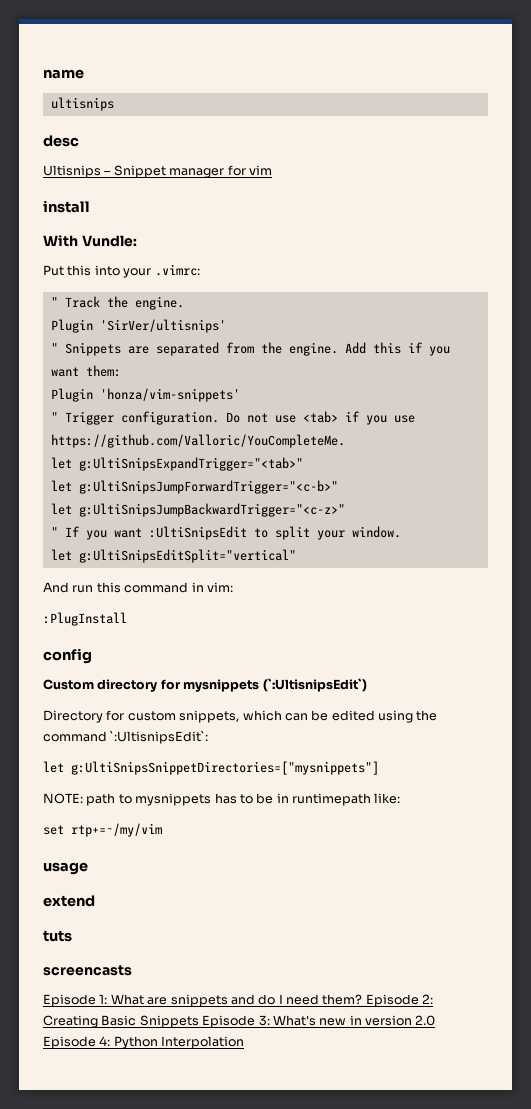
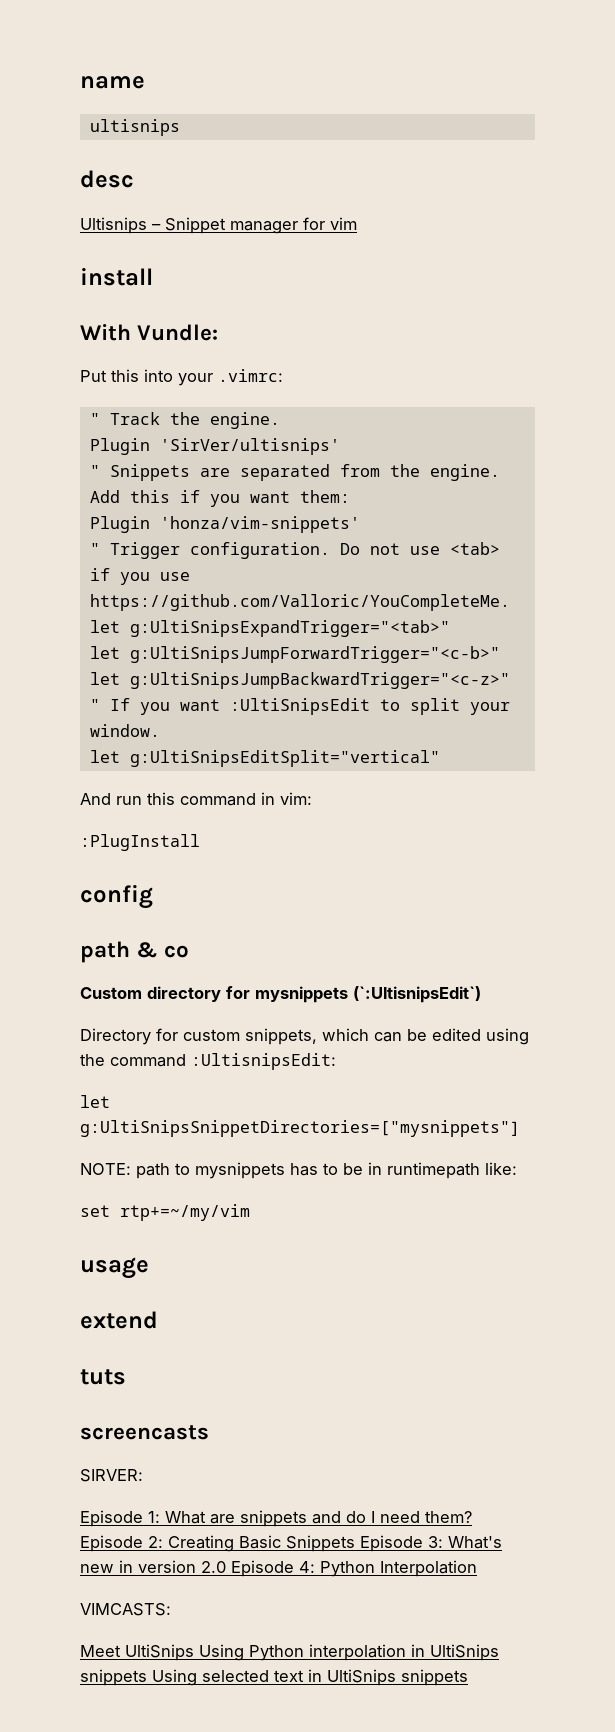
(92, 656) none -> [80,941,190,963] // path & co
[110,730,209,744] `:UltisnipsEdit`: -> [191,1053,336,1070] :UltisnipsEdit:
(132, 970) none -> [80,1469,143,1482] // SIRVER:
(245, 1042) none -> [80,1603,171,1616] [80,1644,499,1661] [80,1669,468,1686] // VIMCASTS: // Meet UltiSnips Using Python interpolation in UltiSnips snippets Using selected text in UltiSnips snippets

